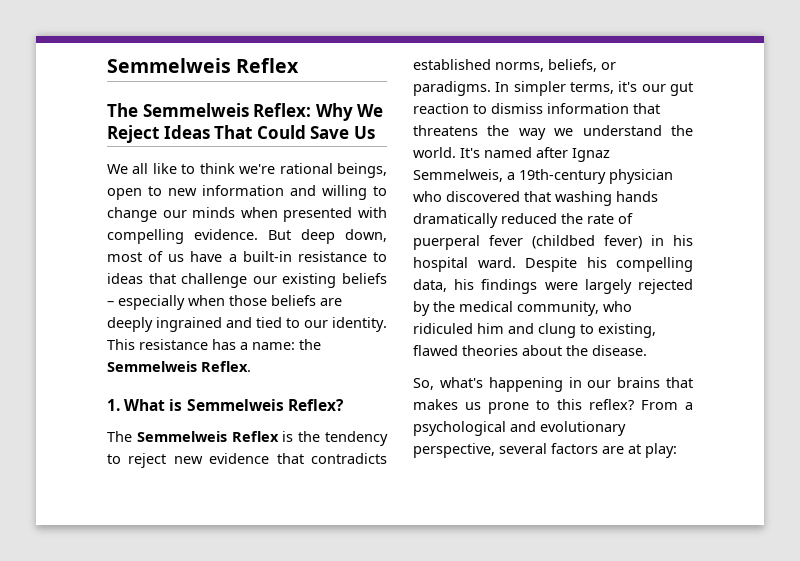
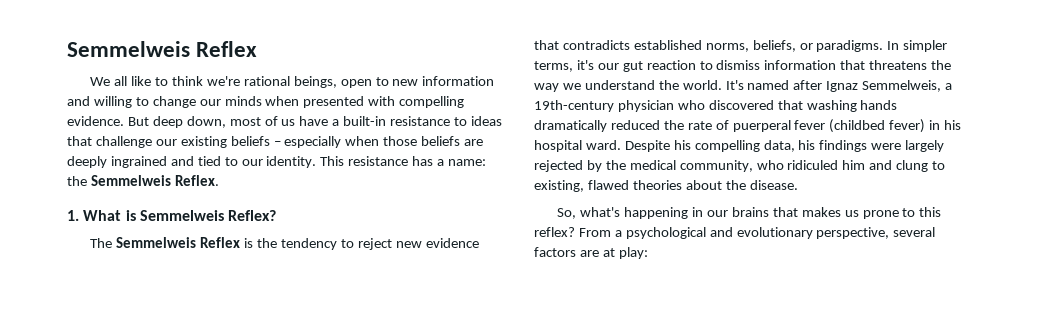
[107,58,300,73] [107,103,384,121] [107,125,375,143] Semmelweis Reflex // The Semmelweis Reflex: Why We Reject Ideas That Could Save Us -> [67,41,258,57] Semmelweis Reflex

